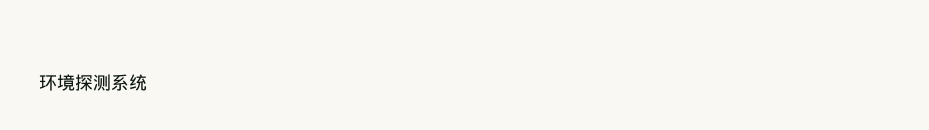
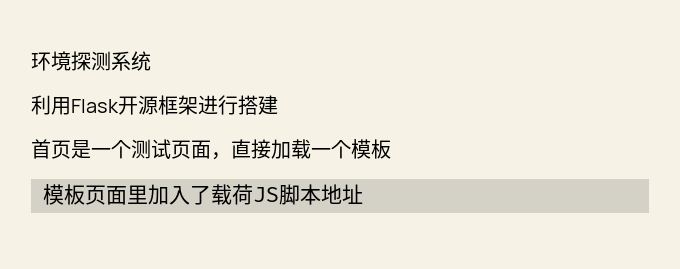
(147, 82) none -> [31,95,278,115] [31,139,391,160] [43,184,363,205] // 利用Flask开源框架进行搭建 // 首页是一个测试页面，直接加载一个模板 // 模板页面里加入了载荷JS脚本地址

